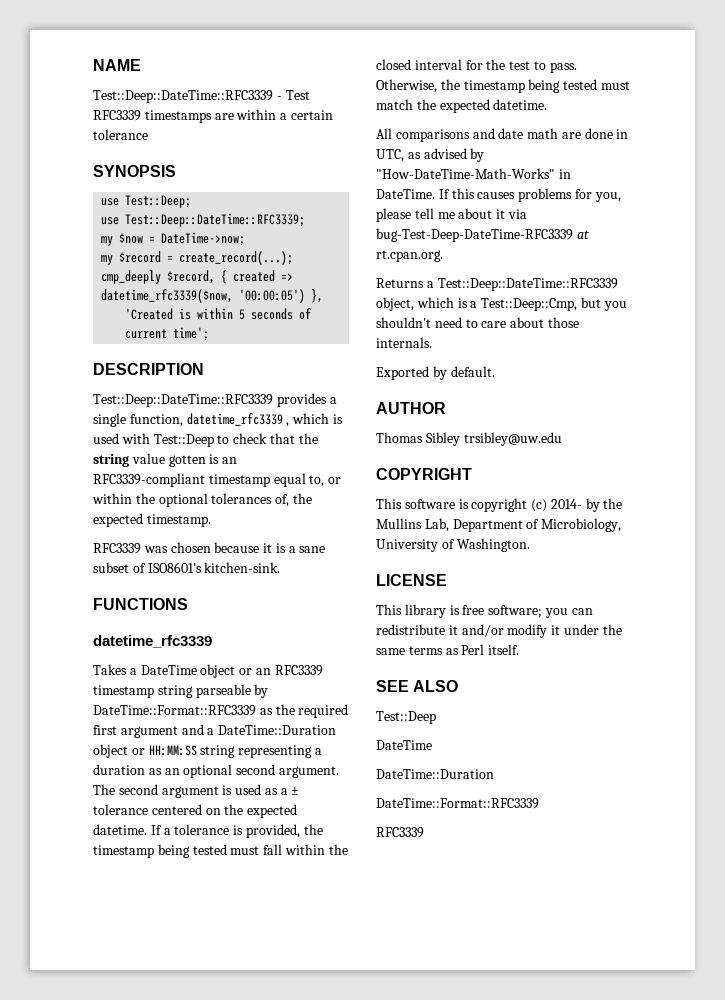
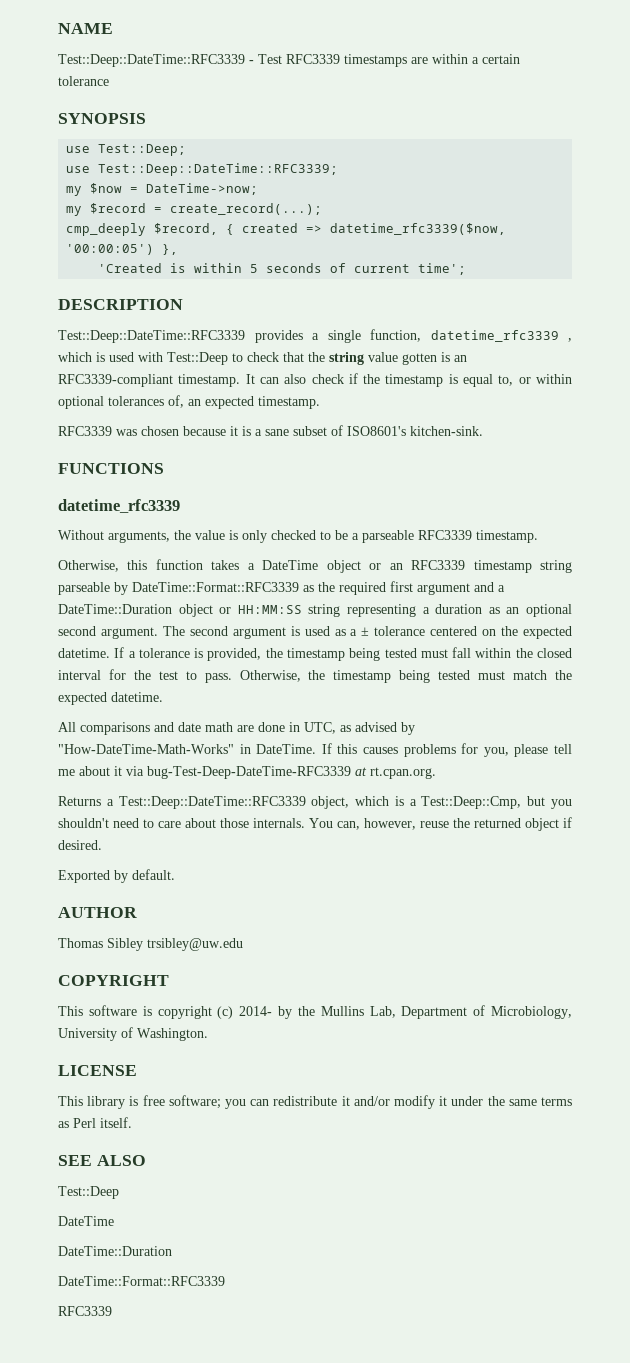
[208,474,270,487] timestamp -> [178,373,458,387] timestamp. It can also check if the timestamp is
[135,493,155,504] the -> (573, 379) none
[292,493,312,504] the -> [188,399,201,406] an
[93,664,127,675] Takes -> [58,530,538,543] [58,559,240,572] Without arguments, the value is only checked to be a parseable RFC3339 timestamp. // Otherwise, this function takes
(432, 342) none -> [309,817,572,831] [58,840,102,850] You can, however, reuse the returned object if desired.

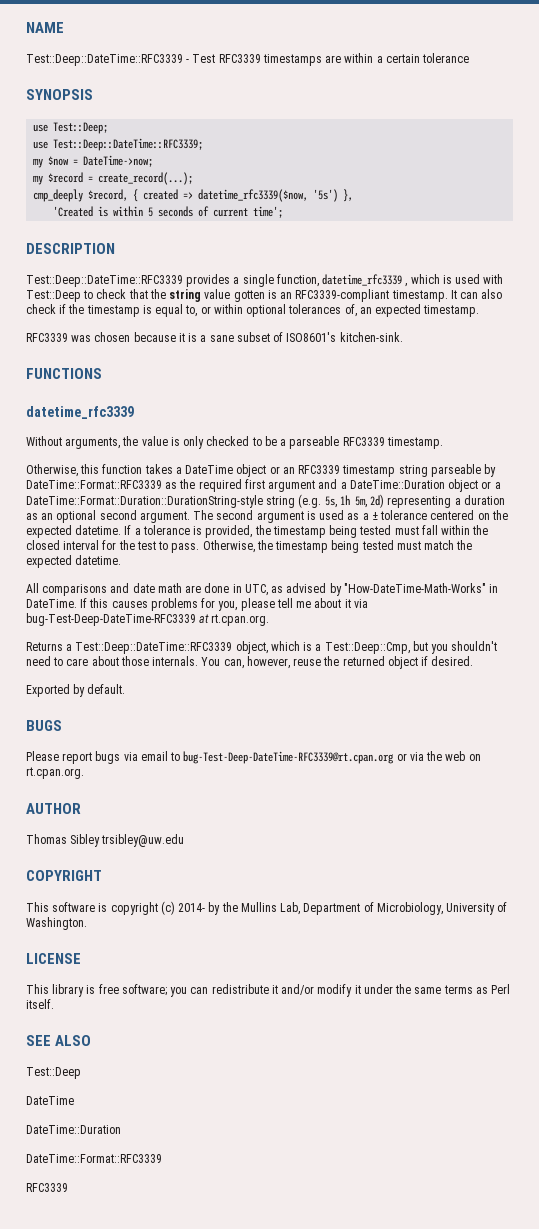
[66,244,155,255] '00:00:05') -> [313,189,339,202] '5s')
[237,604,341,617] HH:MM:SS string -> [494,482,501,489] [26,494,385,508] a DateTime::Format::Duration::DurationString-style string (e.g. 5s, 1h 5m, 2d)
(175, 874) none -> [26,720,62,731] [26,751,481,764] [26,767,84,779] // BUGS // Please report bugs via email to bug-Test-Deep-DateTime-RFC3339@rt.cpan.org or via the web on rt.cpan.org.

